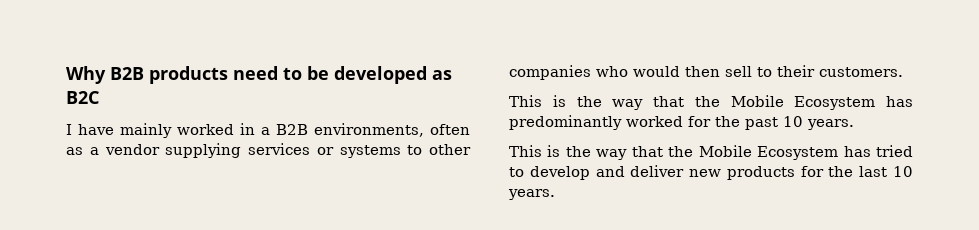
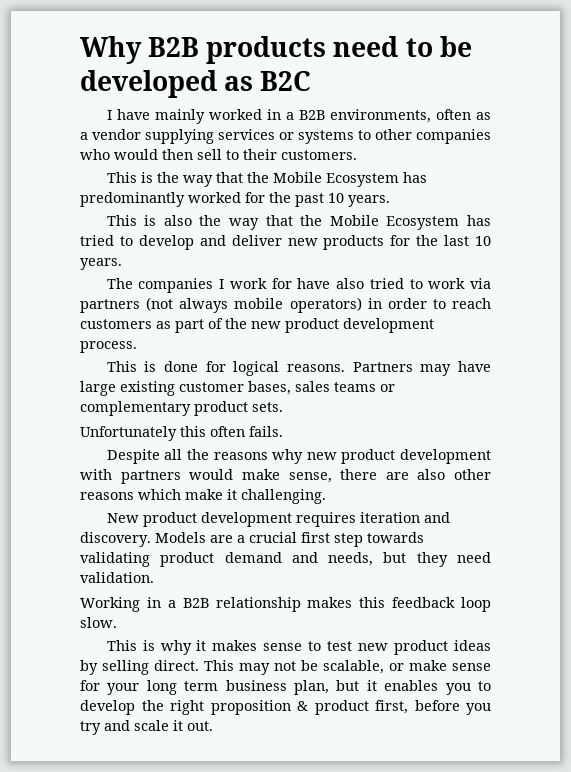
(561, 151) none -> [163,215,192,226] also
(555, 194) none -> [106,278,491,293] [80,297,491,313] [80,318,434,333] [80,341,137,353] [106,361,491,376] [80,381,395,396] [80,401,283,416] [80,426,283,441] [106,449,491,464] [80,469,491,484] [80,489,326,504] [106,512,450,527] [80,532,424,547] [80,552,491,567] [80,572,154,583] [80,597,491,612] [80,617,117,628] [106,640,492,655] [80,660,491,675] [80,680,491,695] [80,700,491,715] [80,720,213,735] // The companies I work for have also tried to work via partners (not always mobile operators) in order to reach customers as part of the new product development process. // This is done for logical reasons. Partners may have large existing customer bases, sales teams or complementary product sets. // Unfortunately this often fails. // Despite all the reasons why new product development with partners would make sense, there are also other reasons which make it challenging. // New product development requires iteration and discovery. Models are a crucial first step towards validating product demand and needs, but they need validation. // Working in a B2B relationship makes this feedback loop slow. // This is why it makes sense to test new product ideas by selling direct. This may not be scalable, or make sense for your long term business plan, but it enables you to develop the right proposition & product first, before you try and scale it out.

